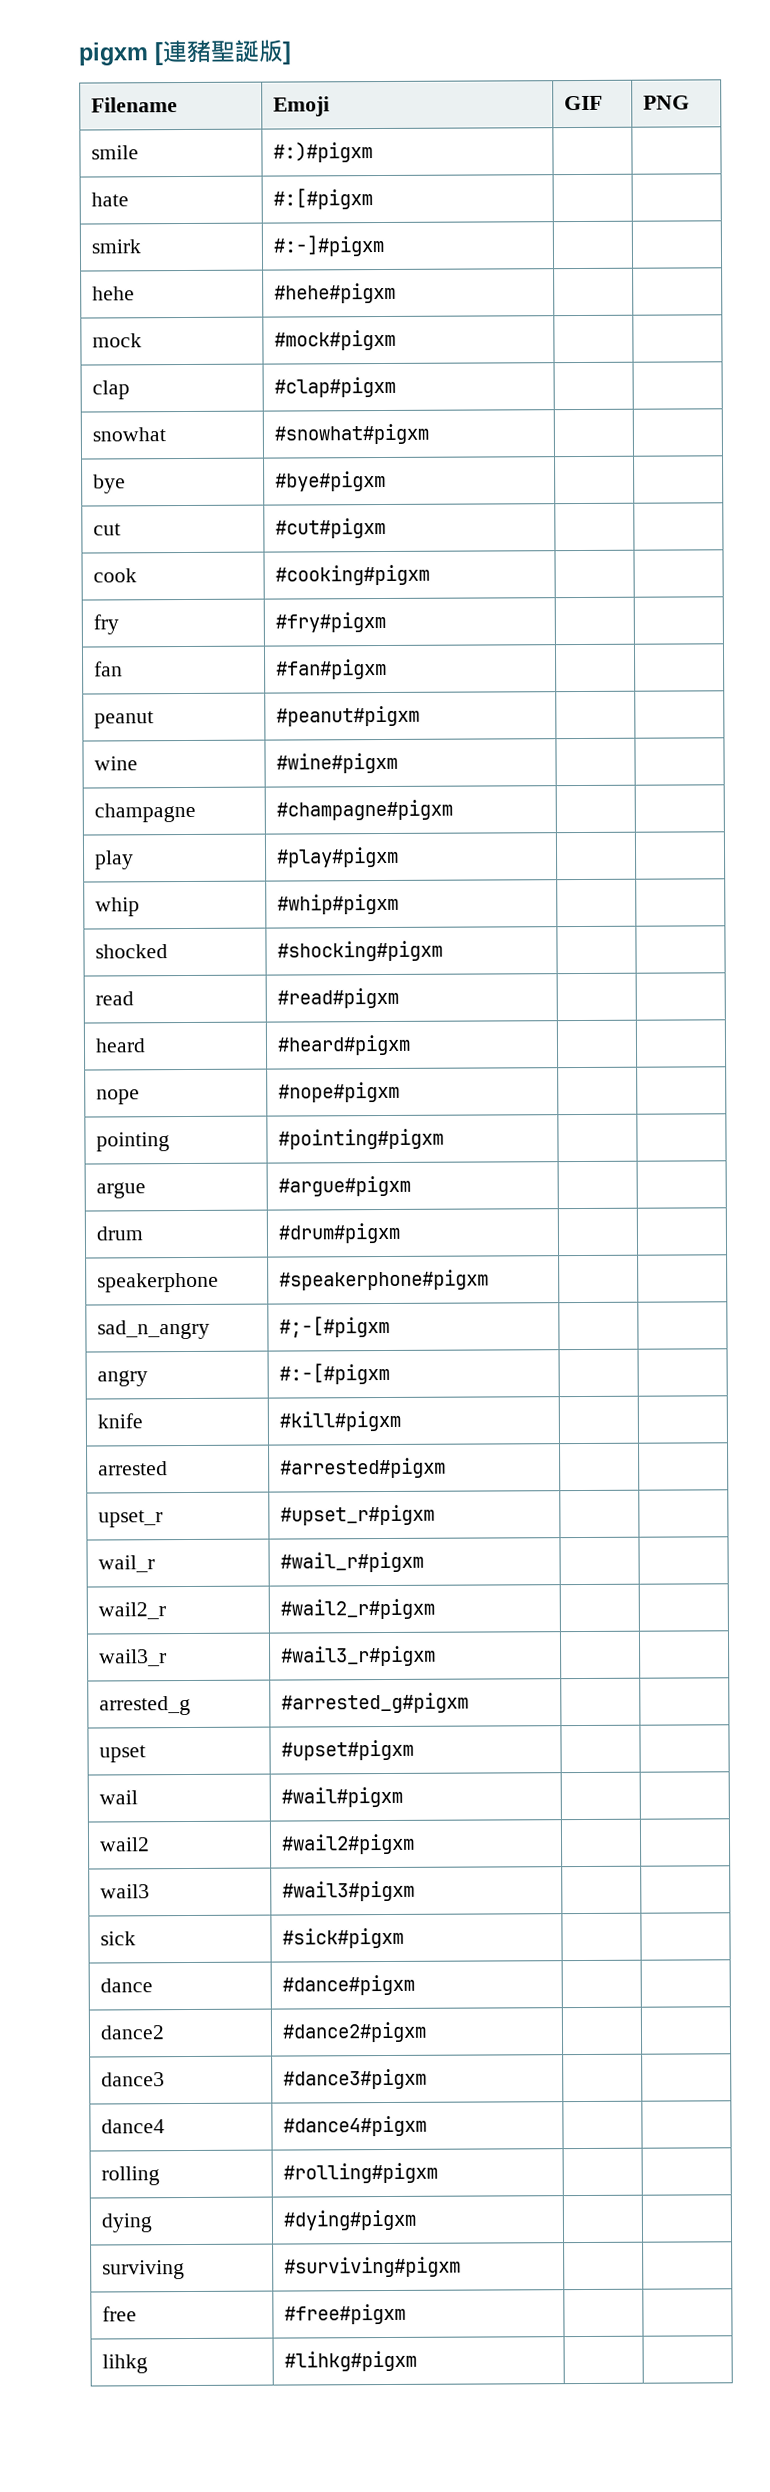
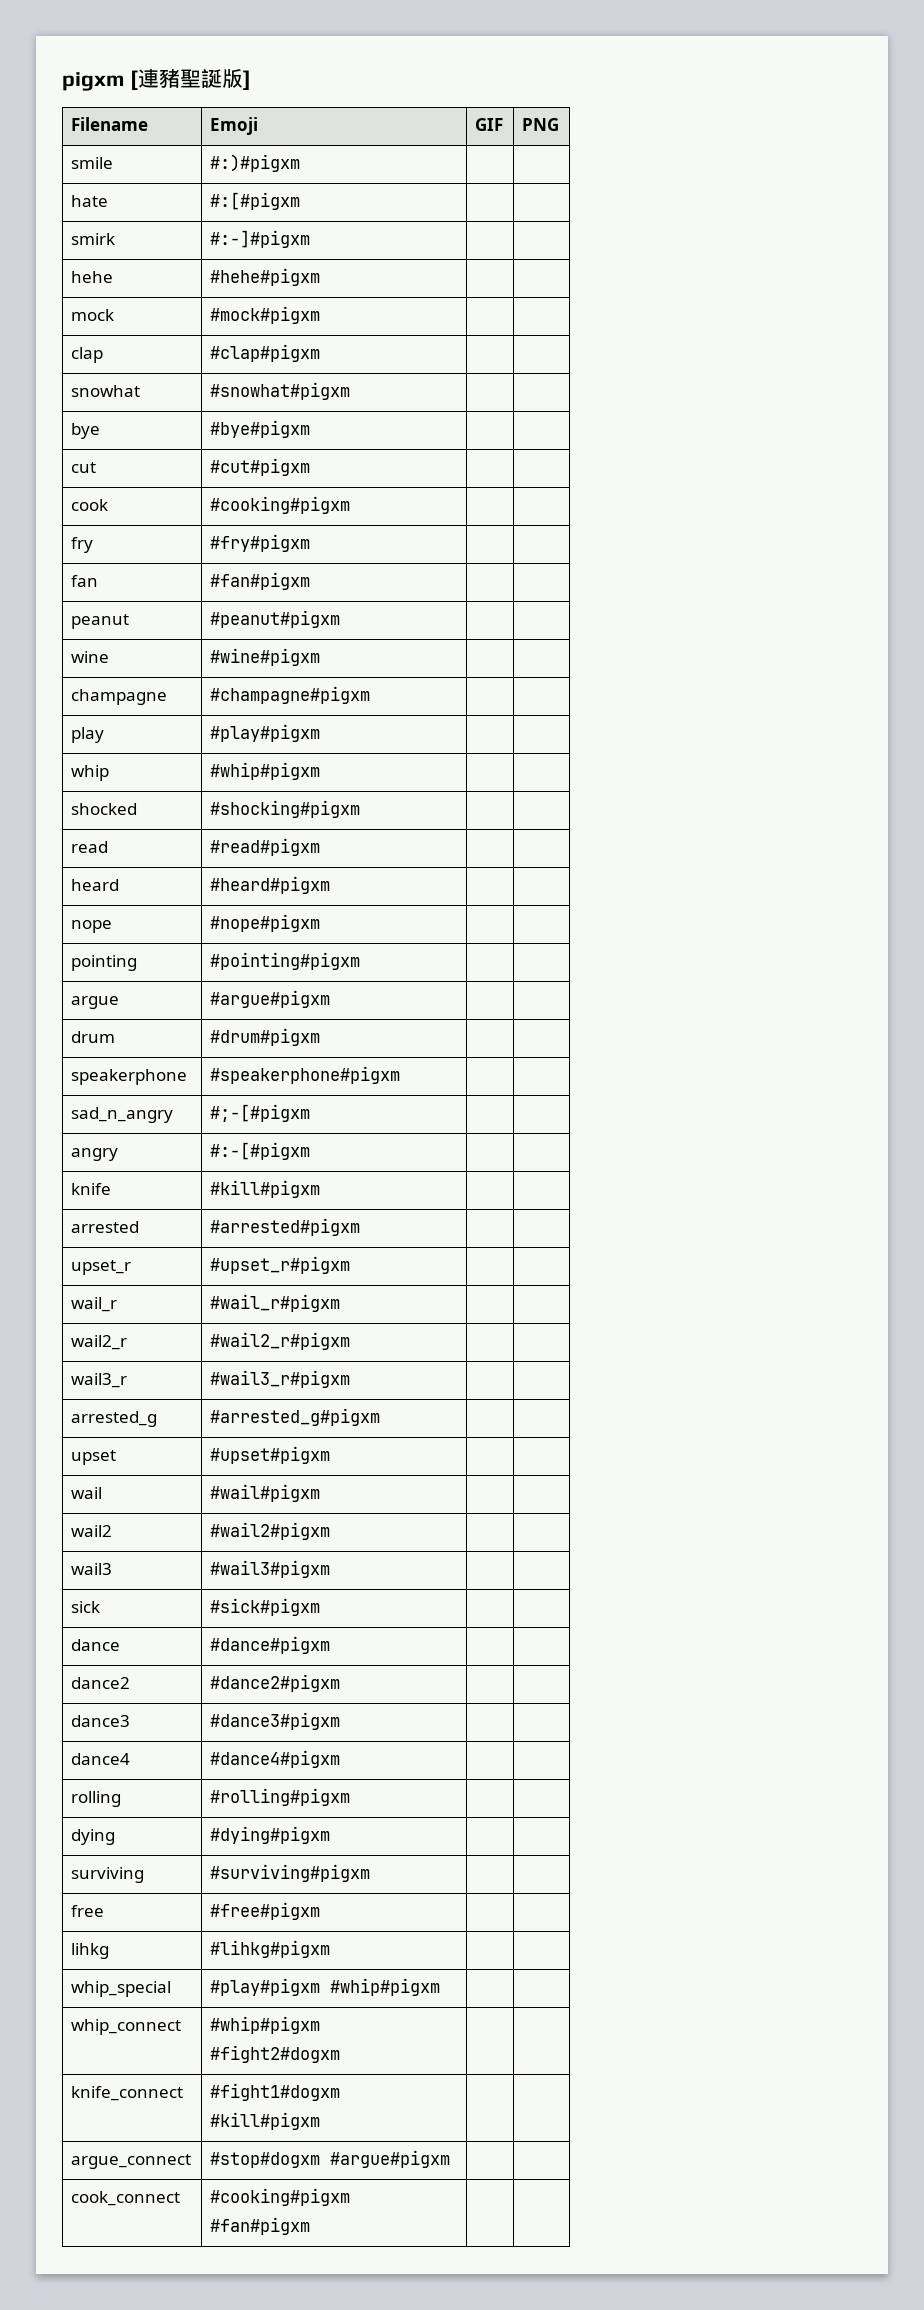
(418, 2361) none -> [71,1981,172,1997] [210,1978,441,1996] [71,2019,182,2035] [210,2016,321,2034] [210,2045,341,2063] [71,2086,184,2101] [210,2083,341,2101] [210,2112,321,2130] [71,2154,192,2169] [210,2150,451,2168] [71,2191,181,2206] [210,2188,351,2206] [210,2217,311,2235] // whip_special | #play#pigxm #whip#pigxm | | // whip_connect | #whip#pigxm #fight2#dogxm | | // knife_connect | #fight1#dogxm #kill#pigxm | | // argue_connect | #stop#dogxm #argue#pigxm | | // cook_connect | #cooking#pigxm #fan#pigxm | |

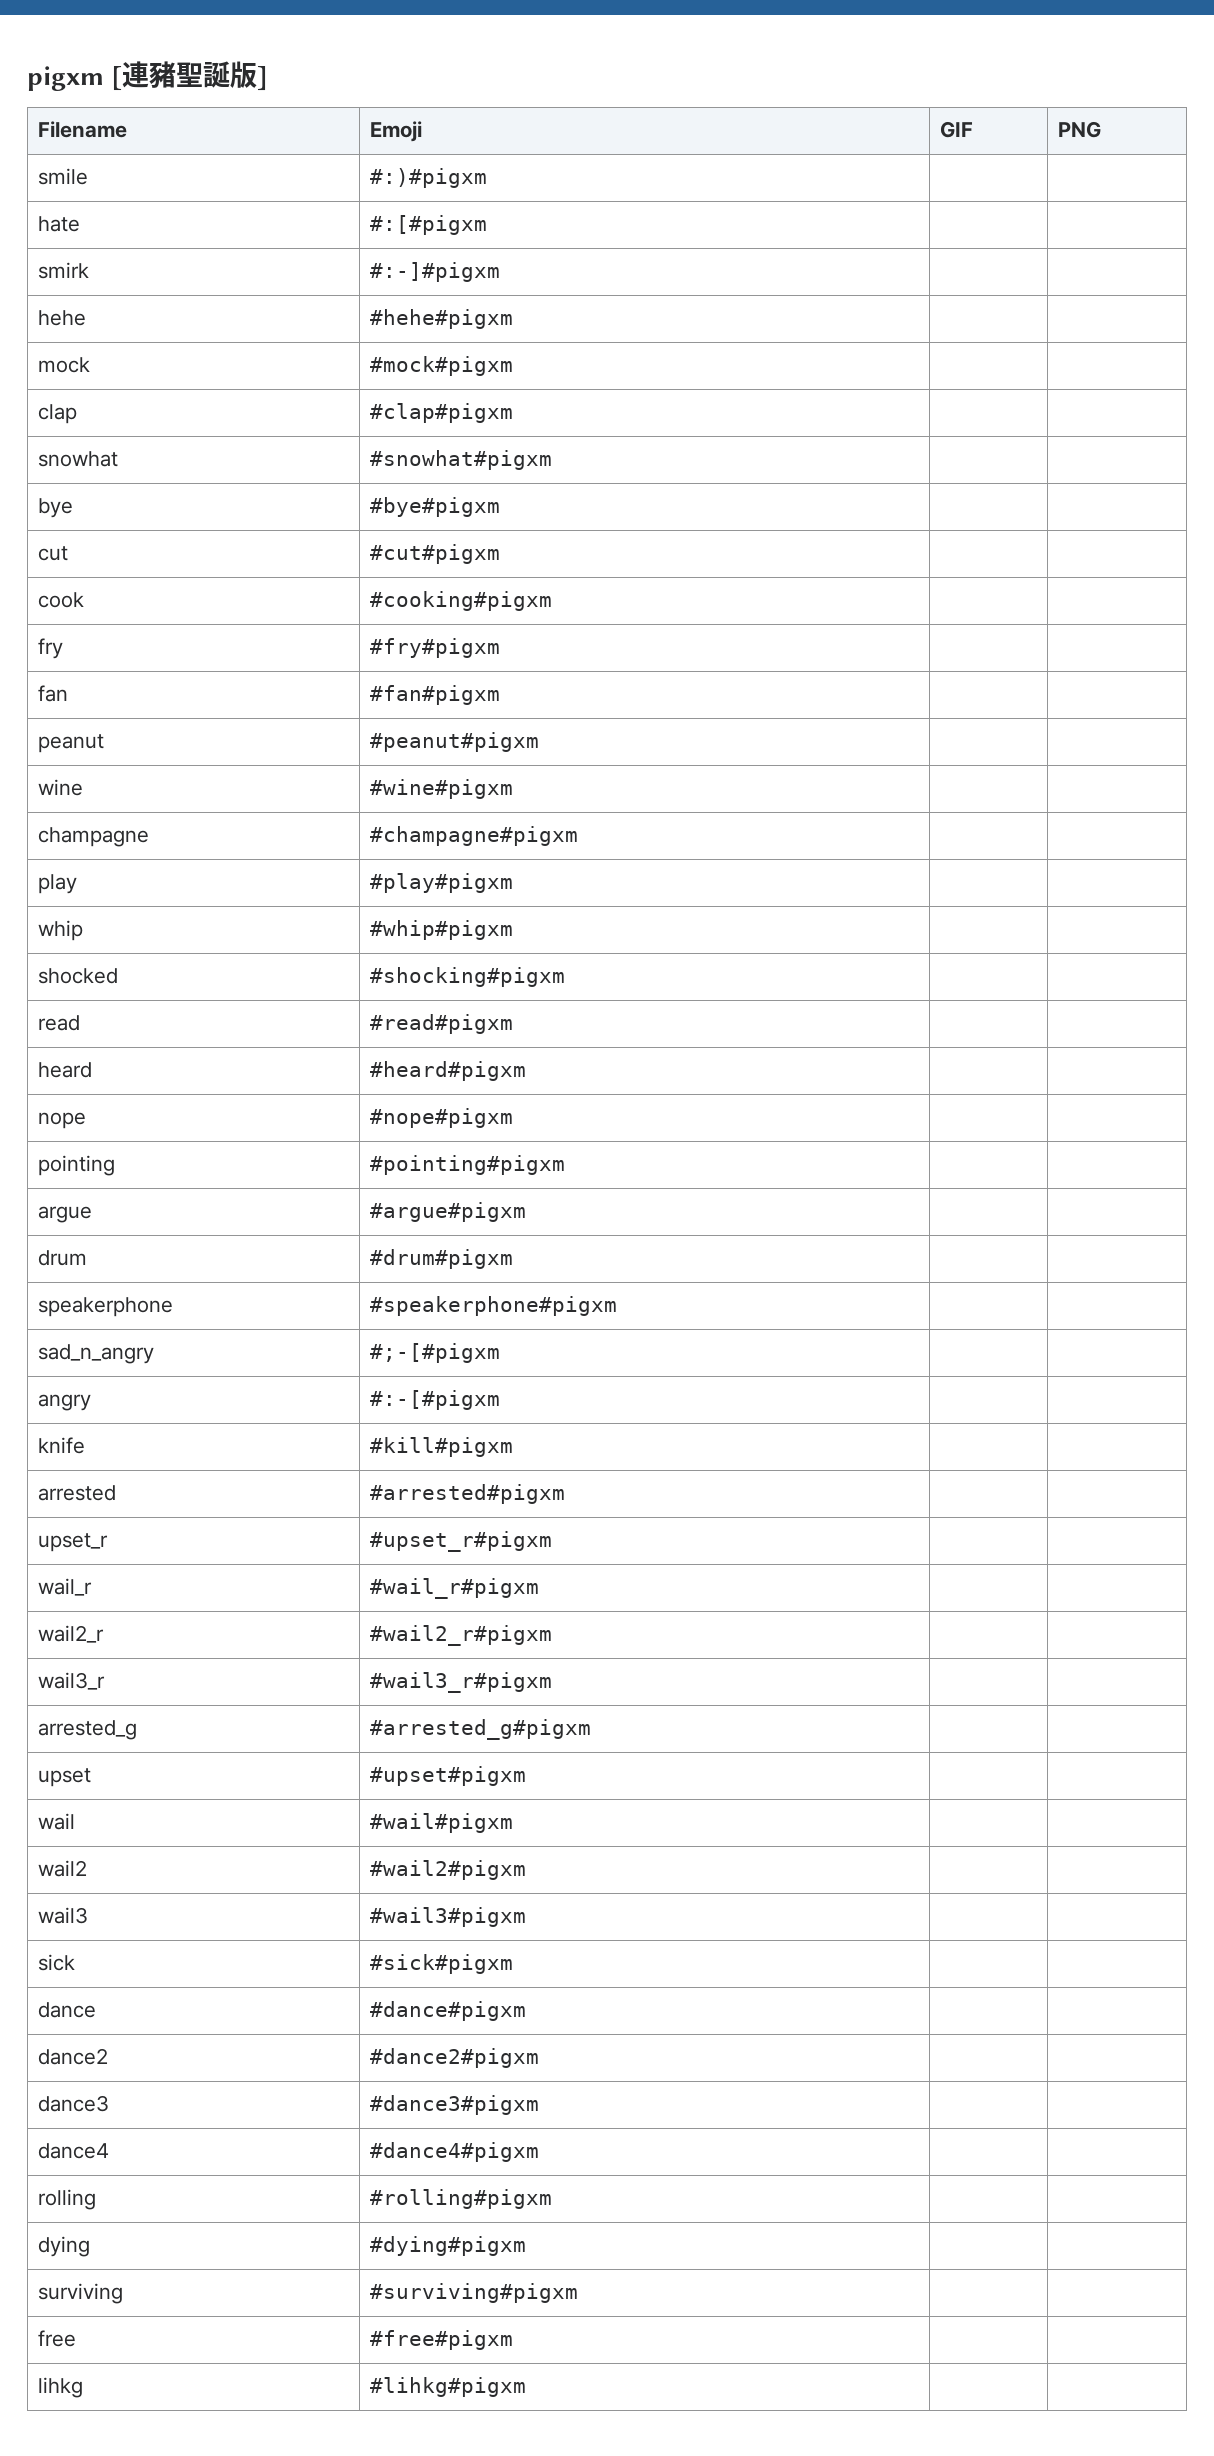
[71,1981,172,1997] [210,1978,441,1996] [71,2019,182,2035] [210,2016,321,2034] [210,2045,341,2063] [71,2086,184,2101] [210,2083,341,2101] [210,2112,321,2130] [71,2154,192,2169] [210,2150,451,2168] [71,2191,181,2206] [210,2188,351,2206] [210,2217,311,2235] // whip_special | #play#pigxm #whip#pigxm | | // whip_connect | #whip#pigxm #fight2#dogxm | | // knife_connect | #fight1#dogxm #kill#pigxm | | // argue_connect | #stop#dogxm #argue#pigxm | | // cook_connect | #cooking#pigxm #fan#pigxm | | -> (526, 2387) none

